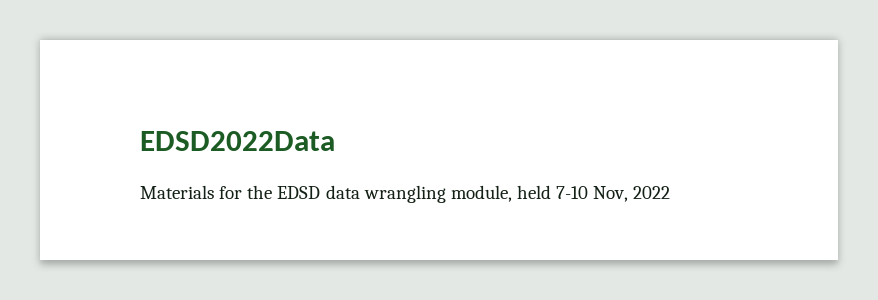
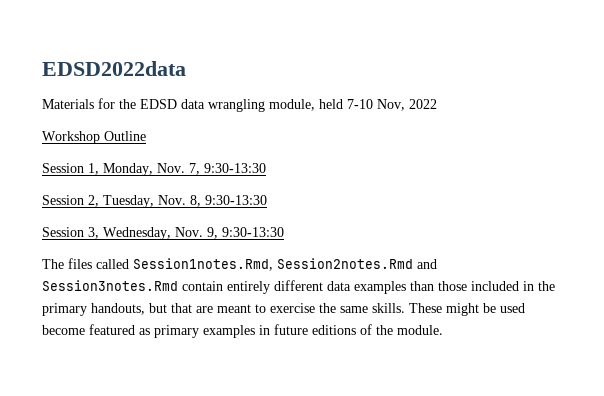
[140,131,335,151] EDSD2022Data -> [42,61,186,76] EDSD2022data
(671, 192) none -> [42,131,146,144] [42,163,266,176] [42,195,267,208] [42,227,284,240] [42,258,437,271] [42,280,555,294] [42,303,525,316] [42,324,443,338] // Workshop Outline // Session 1, Monday, Nov. 7, 9:30-13:30 // Session 2, Tuesday, Nov. 8, 9:30-13:30 // Session 3, Wednesday, Nov. 9, 9:30-13:30 // The files called Session1notes.Rmd, Session2notes.Rmd and Session3notes.Rmd contain entirely different data examples than those included in the primary handouts, but that are meant to exercise the same skills. These might be used become featured as primary examples in future editions of the module.

